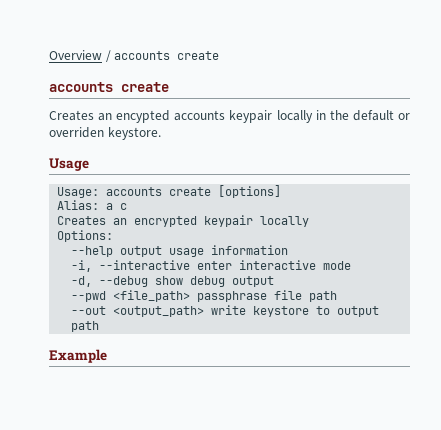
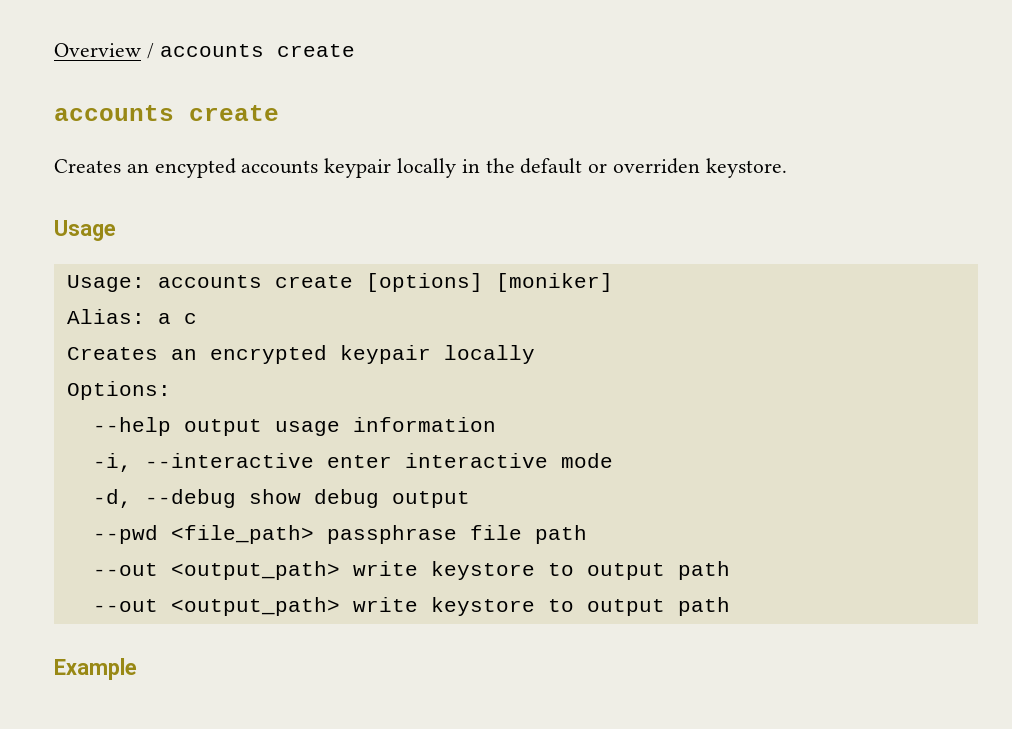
(282, 191) none -> [495,273,613,292] [moniker]
(100, 326) none -> [92,597,730,616] // --out <output_path> write keystore to output path

